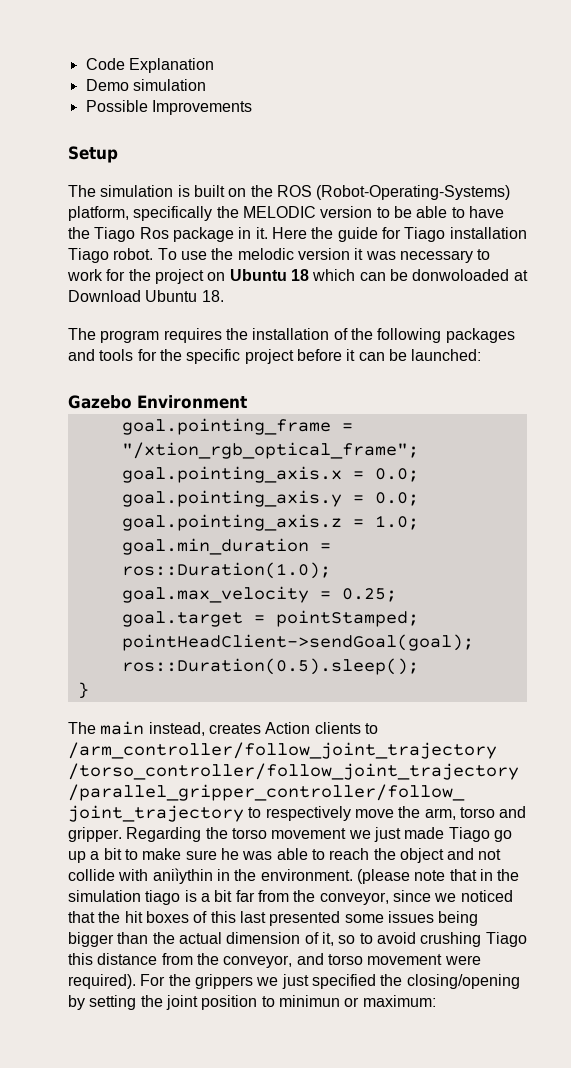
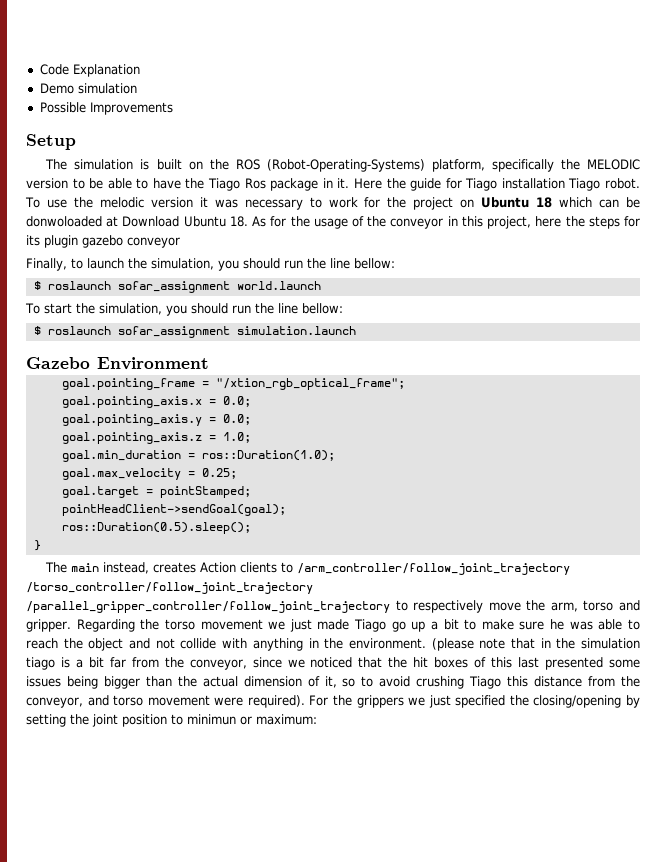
[68,328,515,343] [68,349,482,364] // The program requires the installation of the following packages and tools for the specific project before it can be launched: -> [252,216,640,229] [26,235,180,248] [26,258,395,271] [33,281,321,293] [25,303,343,316] [33,326,356,338] As for the usage of the conveyor in this project, here the steps for its plugin gazebo conveyor // Finally, to launch the simulation, you should run the line bellow: // $ roslaunch sofar_assignment world.launch // To start the simulation, you should run the line bellow: // $ roslaunch sofar_assignment simulation.launch
[152,868,213,884] aniìythin -> [252,638,303,651] anything

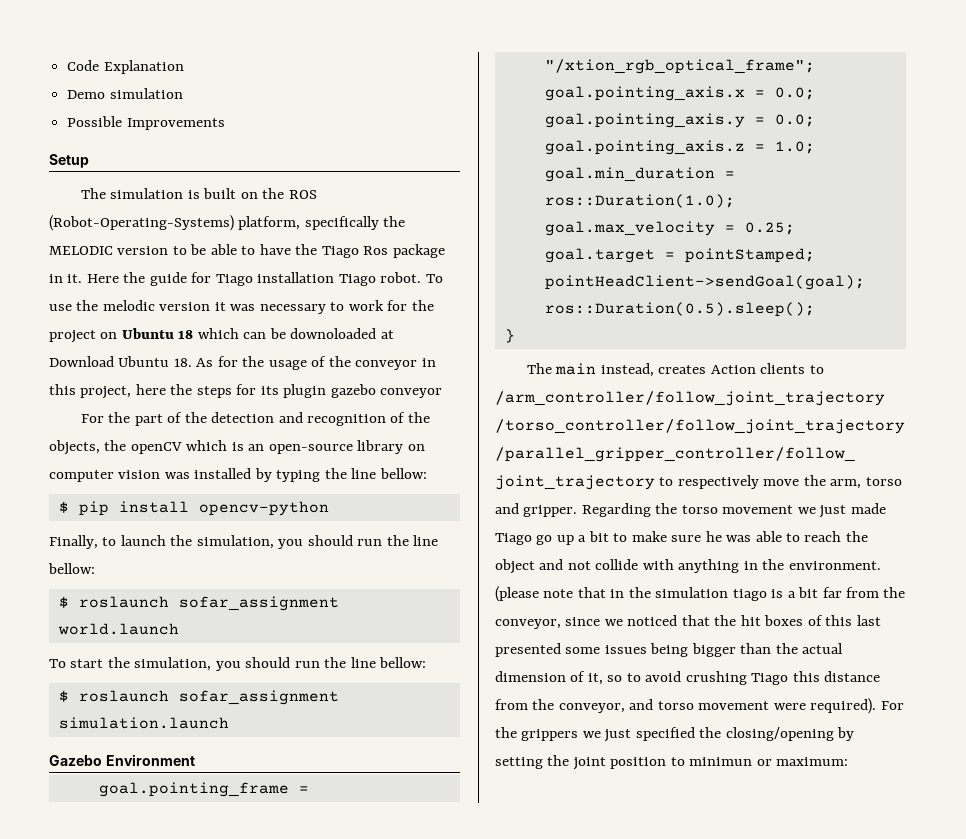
[26,216,102,227] donwoloaded -> [290,328,377,339] downoloaded
(180, 242) none -> [80,412,430,426] [49,440,425,455] [49,468,427,482] [58,501,329,516] // For the part of the detection and recognition of the objects, the openCV which is an open-source library on computer vision was installed by typing the line bellow: // $ pip install opencv-python

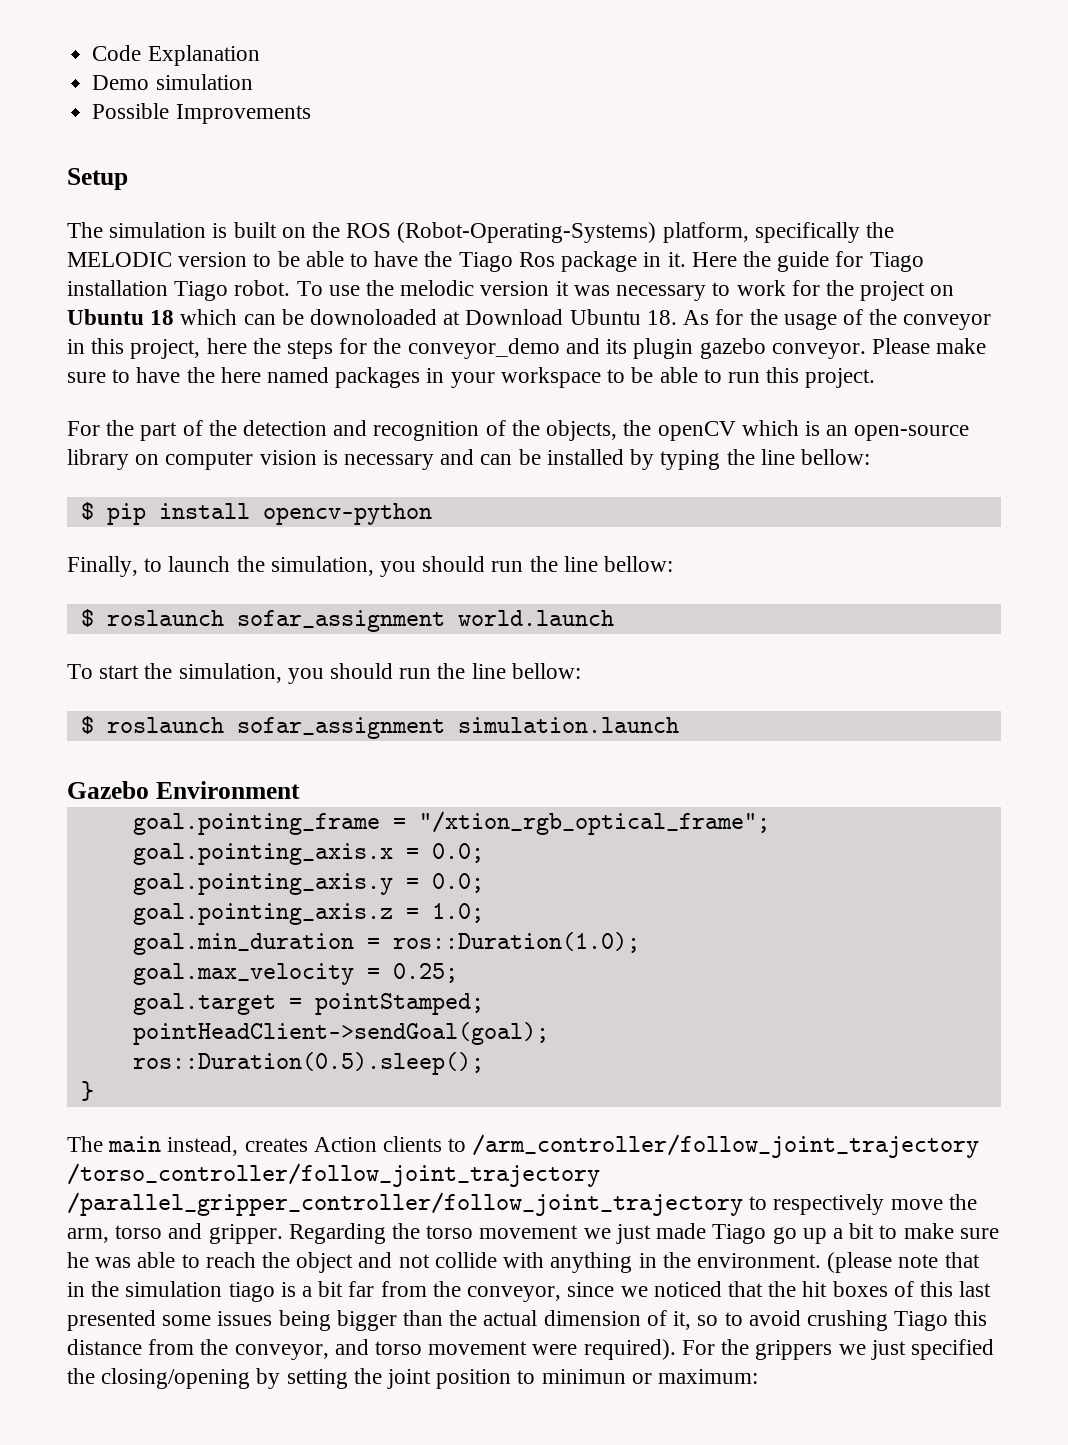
[260,384,443,398] its plugin gazebo conveyor -> [373,338,987,359] [67,367,876,388] the conveyor_demo and its plugin gazebo conveyor. Please make sure to have the here named packages in your workspace to be able to run this project.
[164,472,190,479] was -> [322,449,541,470] is necessary and can be

